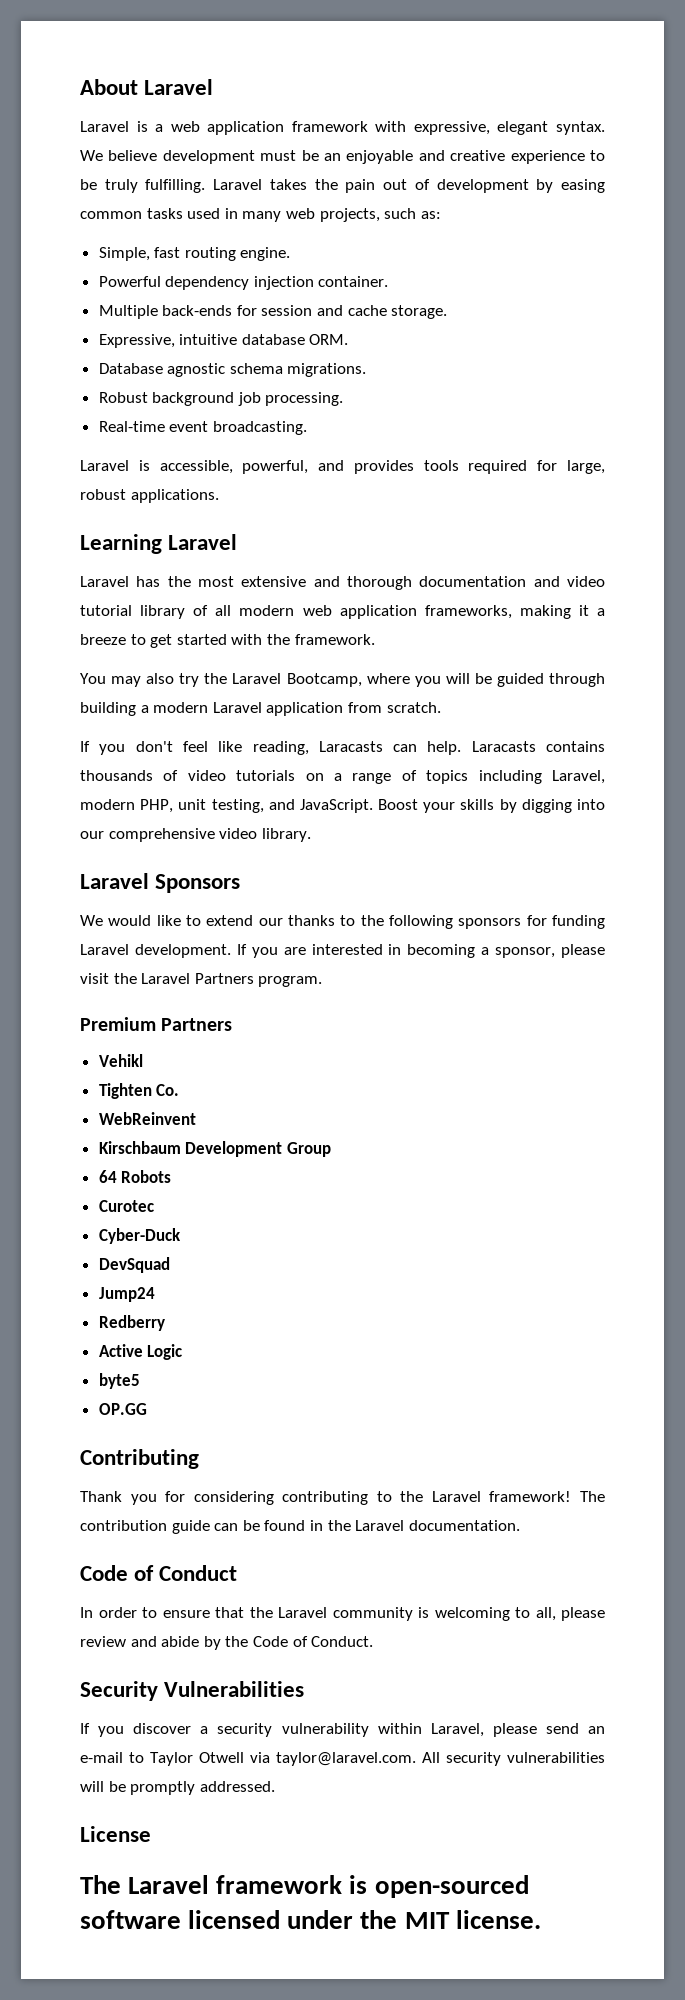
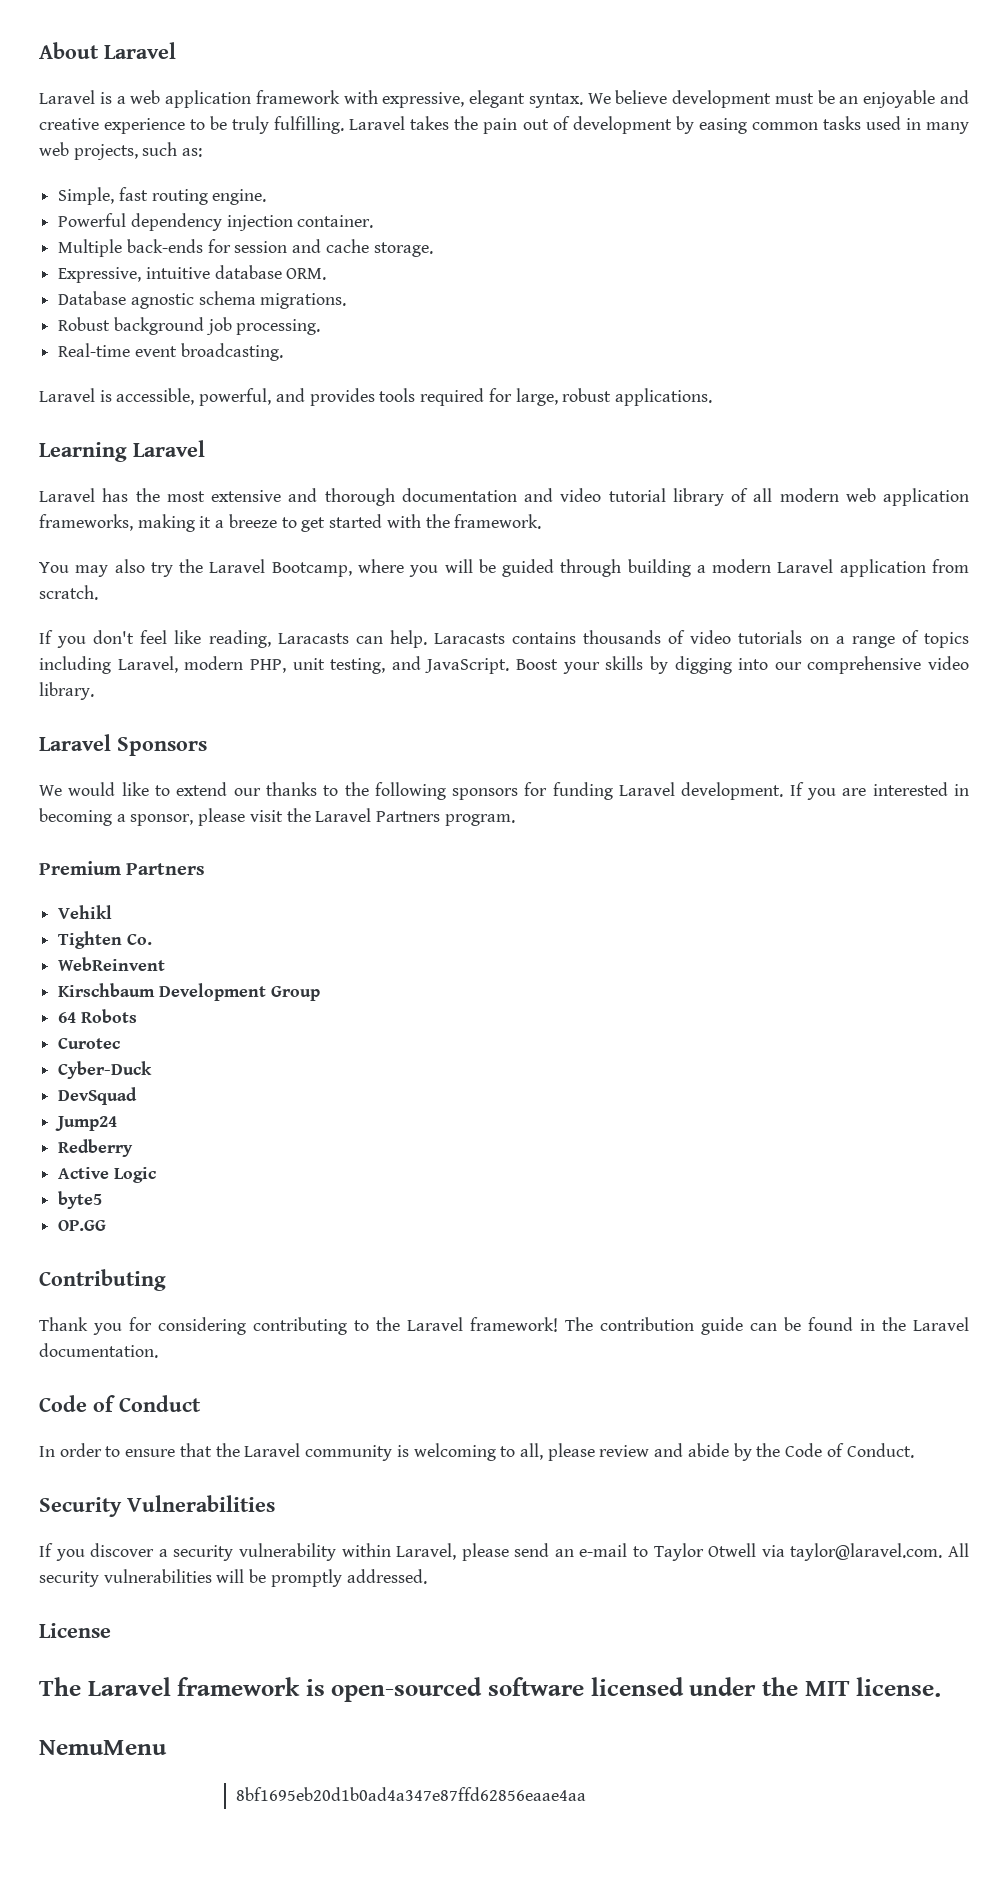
(541, 1919) none -> [39,1740,167,1755] [235,1787,586,1801] // NemuMenu // 8bf1695eb20d1b0ad4a347e87ffd62856eaae4aa

